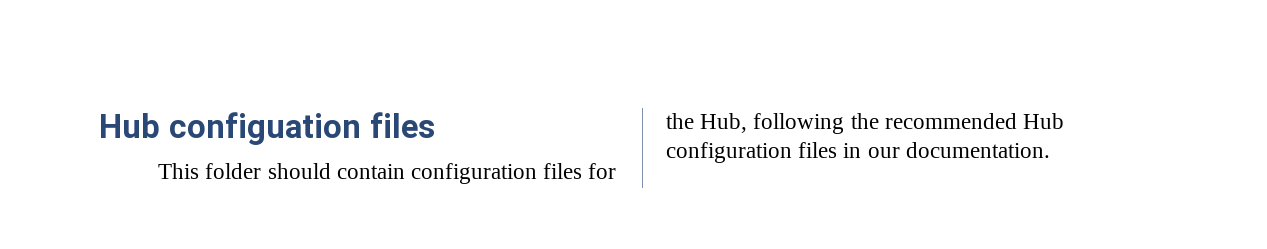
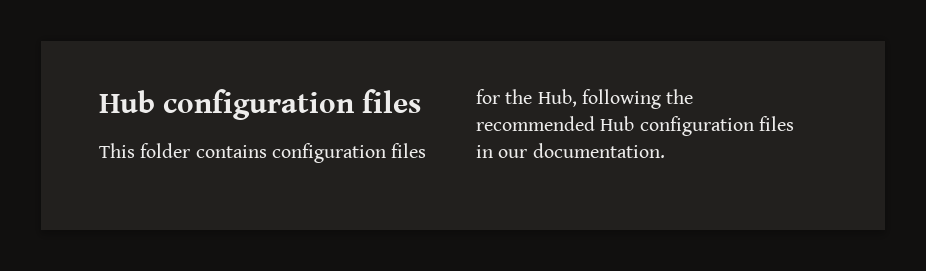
[99,112,361,145] Hub configuation -> [99,89,356,120] Hub configuration
[267,163,405,179] should contain -> [195,145,267,158] contains

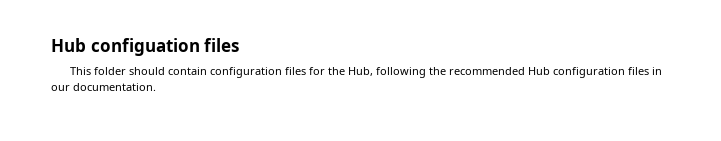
[99,89,356,120] Hub configuration -> [51,38,200,56] Hub configuation
[195,145,267,158] contains -> [129,67,208,75] should contain

